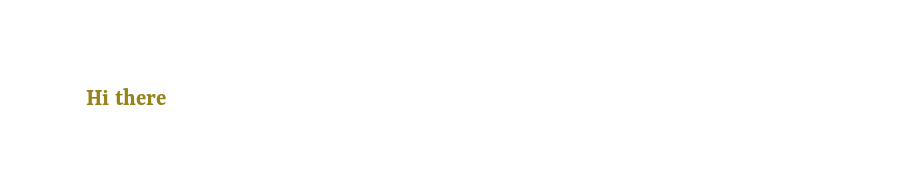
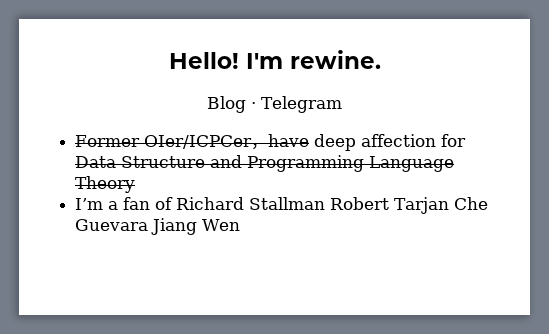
[86,88,167,105] Hi there -> [168,50,381,69] [207,96,343,113] [75,134,467,151] [75,155,455,172] [75,176,136,193] [75,197,489,214] [75,218,241,235] Hello! I'm rewine. // Blog · Telegram // Former OIer/ICPCer，have deep affection for Data Structure and Programming Language Theory // I’m a fan of Richard Stallman Robert Tarjan Che Guevara Jiang Wen

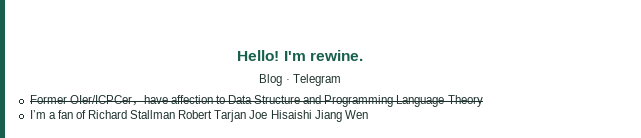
[314,134,467,151] deep affection for -> [170,95,225,104] affection to
[454,197,489,210] [75,219,149,231] Che Guevara -> [249,110,312,119] Joe Hisaishi

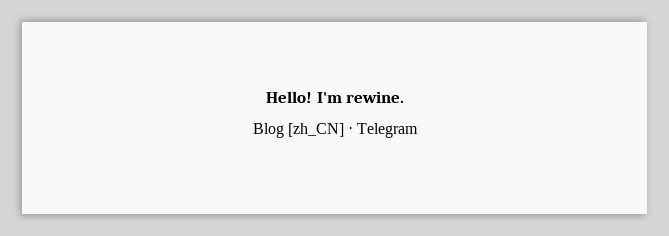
(283, 80) none -> [287,123,344,137] [zh_CN]
[29,95,483,107] [29,110,368,122] // Former OIer/ICPCer，have affection to Data Structure and Programming Language Theory // I’m a fan of Richard Stallman Robert Tarjan Joe Hisaishi Jiang Wen -> (419, 130) none

